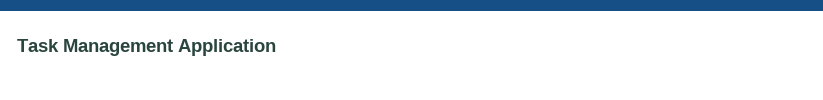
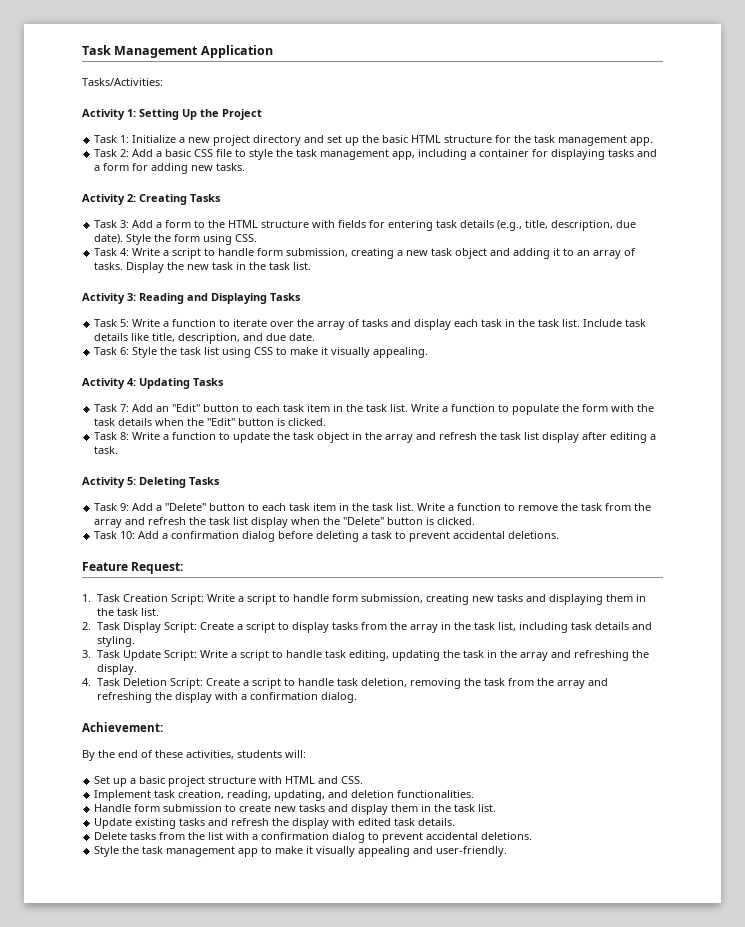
(276, 47) none -> [82,78,163,86] [82,109,262,120] [94,135,654,146] [94,149,658,160] [94,163,246,174] [82,194,221,205] [94,220,637,231] [94,234,258,245] [94,248,637,259] [94,262,312,273] [82,293,301,304] [94,319,647,330] [94,333,316,344] [94,347,429,358] [82,378,224,389] [94,404,655,415] [94,418,327,426] [94,432,657,443] [94,446,119,454] [82,477,220,488] [94,503,652,511] [94,517,476,528] [94,531,560,542] [82,562,184,574] [82,594,646,605] [96,608,159,616] [82,622,652,633] [96,636,135,647] [82,650,649,661] [96,664,137,675] [82,678,608,689] [96,692,357,703] [82,722,163,732] [82,750,306,761] [94,776,364,787] [94,790,475,801] [94,804,497,815] [94,818,456,829] [94,832,533,843] [94,846,508,857] // Tasks/Activities: // Activity 1: Setting Up the Project // Task 1: Initialize a new project directory and set up the basic HTML structure for the task management app. // Task 2: Add a basic CSS file to style the task management app, including a container for displaying tasks and a form for adding new tasks. // Activity 2: Creating Tasks // Task 3: Add a form to the HTML structure with fields for entering task details (e.g., title, description, due date). Style the form using CSS. // Task 4: Write a script to handle form submission, creating a new task object and adding it to an array of tasks. Display the new task in the task list. // Activity 3: Reading and Displaying Tasks // Task 5: Write a function to iterate over the array of tasks and display each task in the task list. Include task details like title, description, and due date. // Task 6: Style the task list using CSS to make it visually appealing. // Activity 4: Updating Tasks // Task 7: Add an "Edit" button to each task item in the task list. Write a function to populate the form with the task details when the "Edit" button is clicked. // Task 8: Write a function to update the task object in the array and refresh the task list display after editing a task. // Activity 5: Deleting Tasks // Task 9: Add a "Delete" button to each task item in the task list. Write a function to remove the task from the array and refresh the task list display when the "Delete" button is clicked. // Task 10: Add a confirmation dialog before deleting a task to prevent accidental deletions. // Feature Request: // 1. Task Creation Script: Write a script to handle form submission, creating new tasks and displaying them in the task list. // 2. Task Display Script: Create a script to display tasks from the array in the task list, including task details and styling. // 3. Task Update Script: Write a script to handle task editing, updating the task in the array and refreshing the display. // 4. Task Deletion Script: Create a script to handle task deletion, removing the task from the array and refreshing the display with a confirmation dialog. // Achievement: // By the end of these activities, students will: // Set up a basic project structure with HTML and CSS. // Implement task creation, reading, updating, and deletion functionalities. // Handle form submission to create new tasks and display them in the task list. // Update existing tasks and refresh the display with edited task details. // Delete tasks from the list with a confirmation dialog to prevent accidental deletions. // Style the task management app to make it visually appealing and user-friendly.

